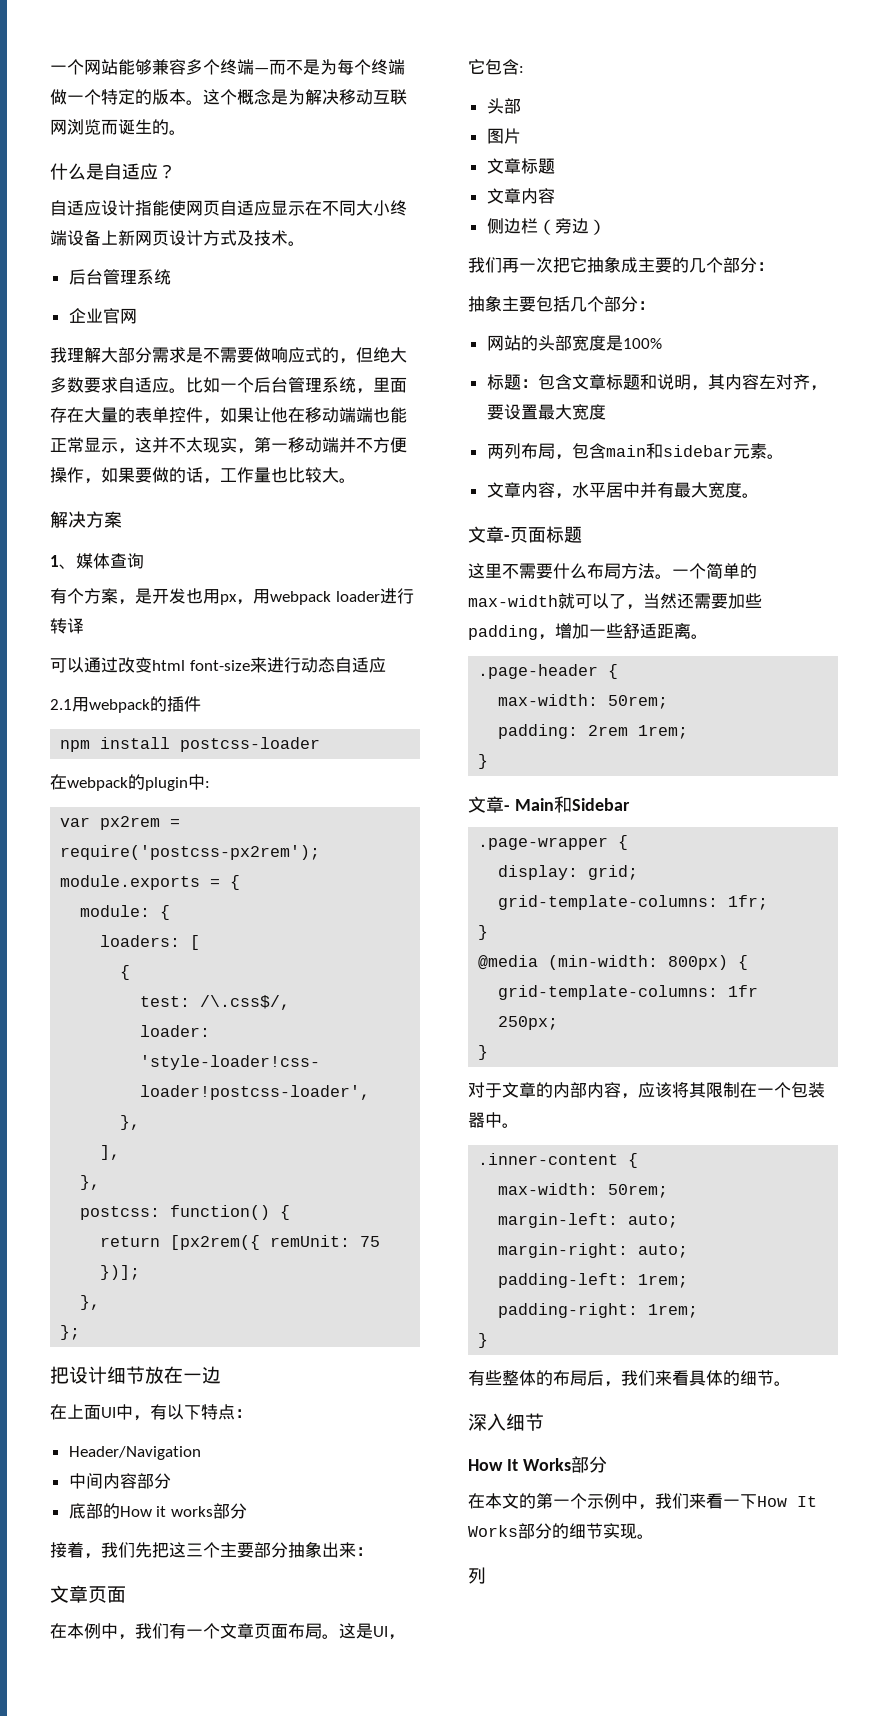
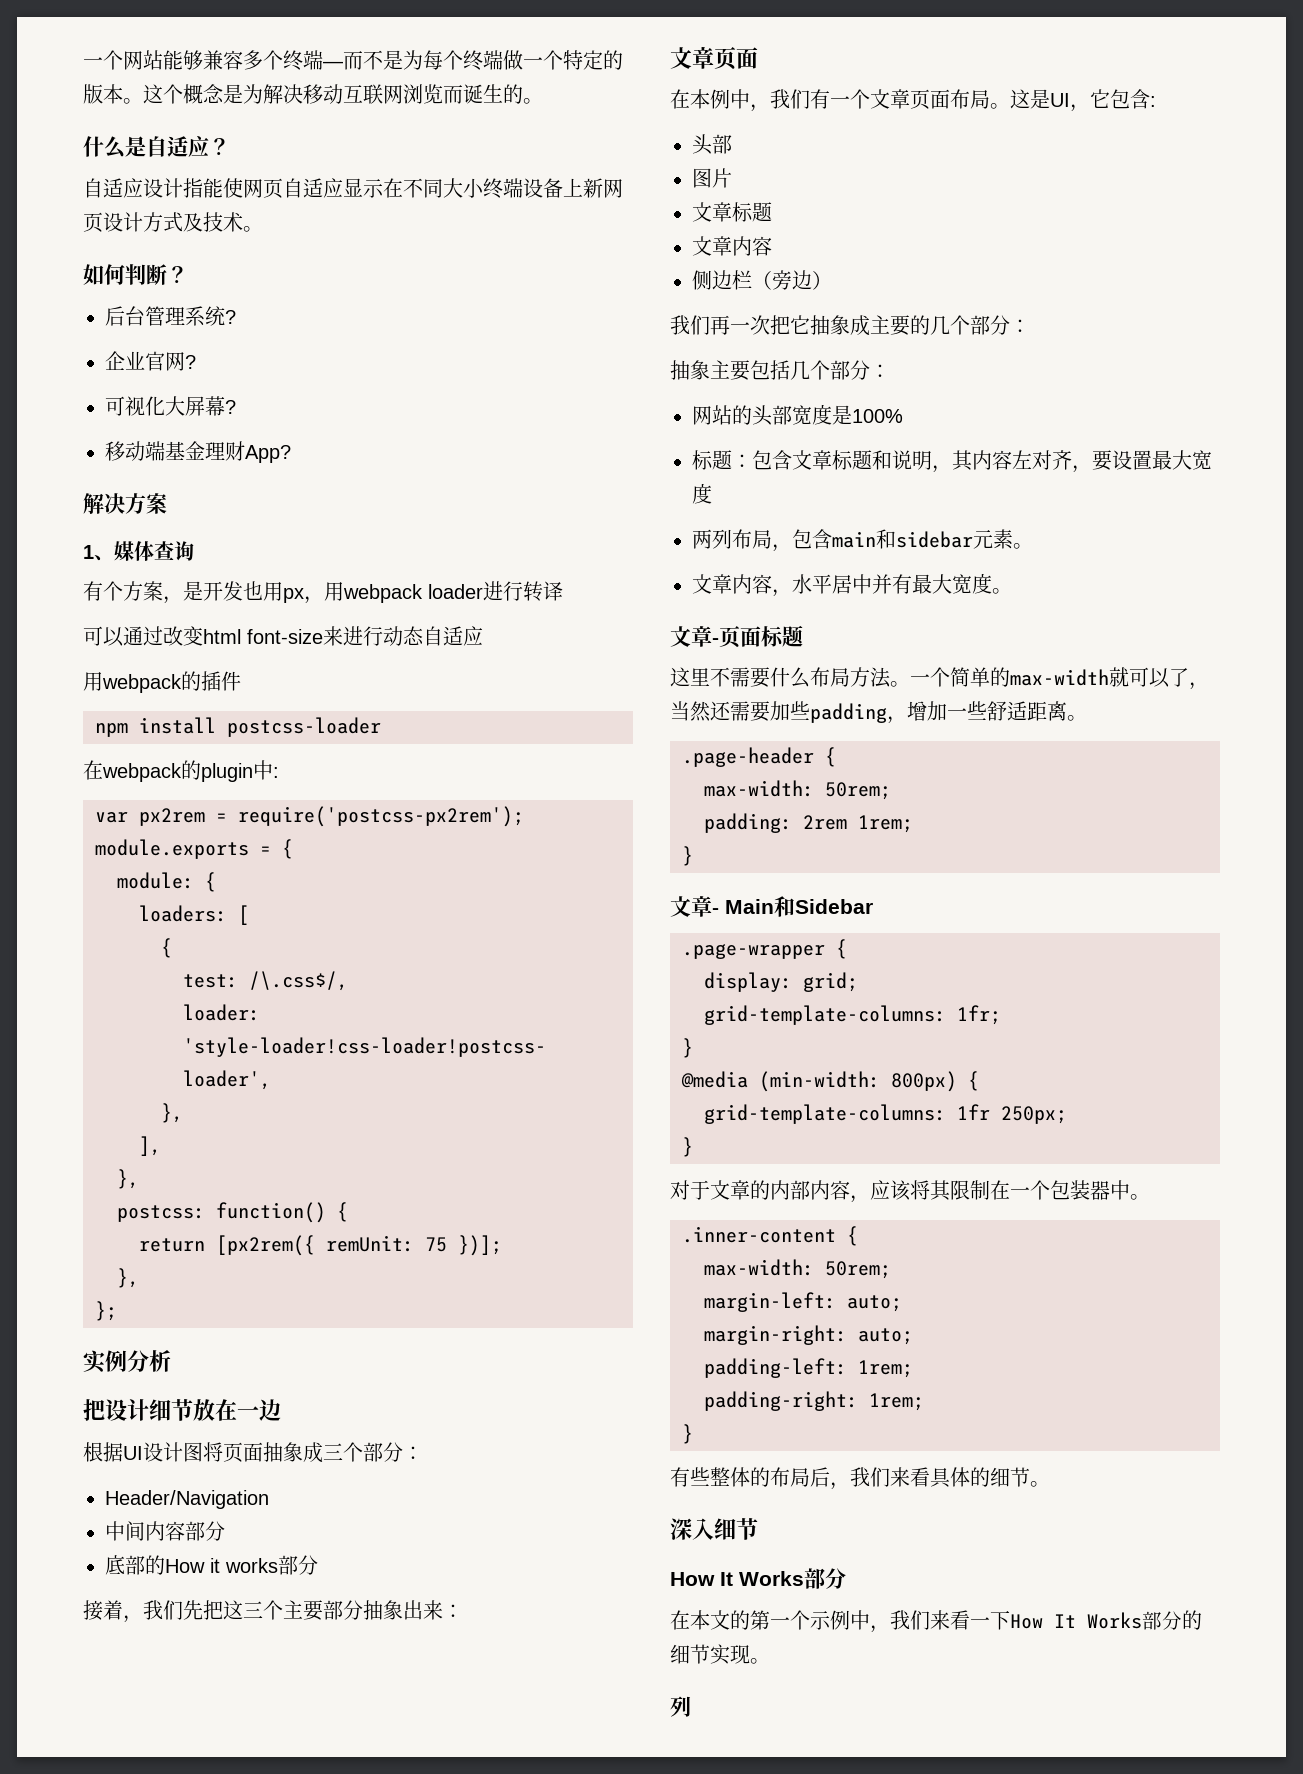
[68,269,171,285] // 后台管理系统 -> [83,264,188,285] [105,306,236,326] // 如何判断？ // 后台管理系统?
[50,347,407,364] [50,377,407,394] [50,407,407,424] [50,437,407,454] [50,467,356,484] // 我理解大部分需求是不需要做响应式的，但绝大多数要求自适应。比如一个后台管理系统，里面存在大量的表单控件，如果让他在移动端端也能正常显示，这并不太现实，第一移动端并不方便操作，如果要做的话，工作量也比较大。 -> [185,355,196,369] [105,396,236,416] [105,441,291,463] ? // 可视化大屏幕? // 移动端基金理财App?
[50,699,72,710] 2.1 -> (483, 636) none
(81, 1332) none -> [83,1350,171,1373] // 实例分析
[50,1404,235,1421] 在上面UI中，有以下特点 -> [83,1442,403,1463] 根据UI设计图将页面抽象成三个部分

